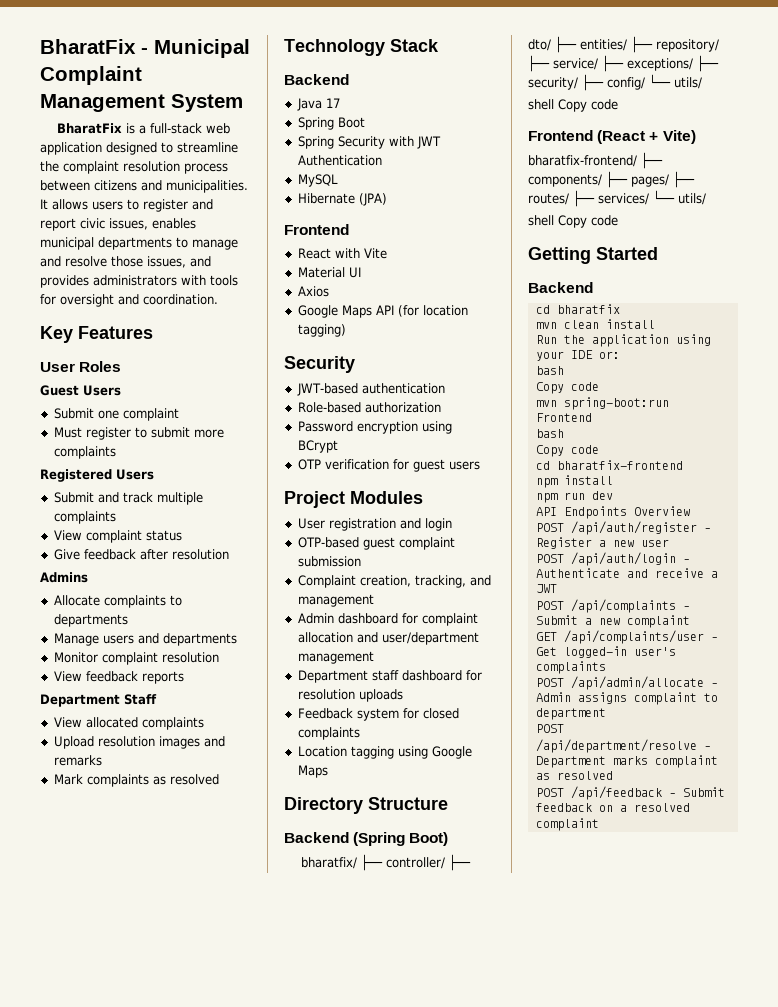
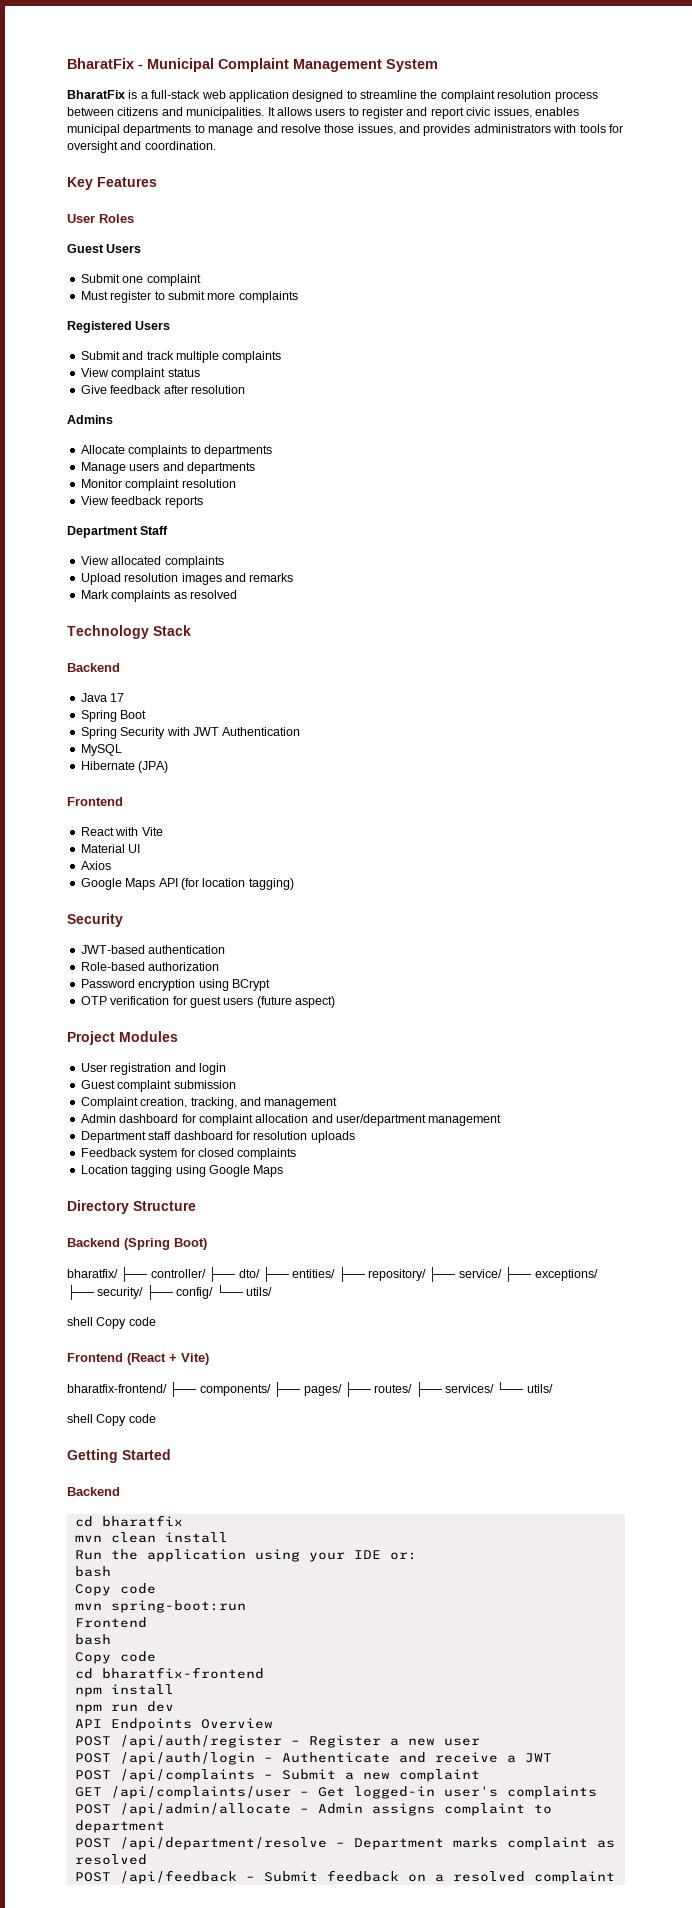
(480, 465) none -> [256,996,335,1008] (future aspect)
[297,537,395,550] OTP-based guest -> [80,1080,115,1089] Guest

